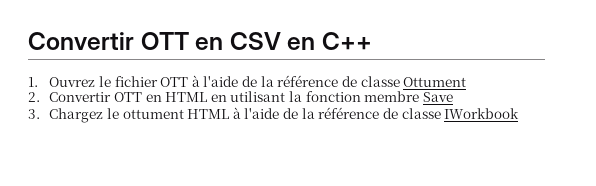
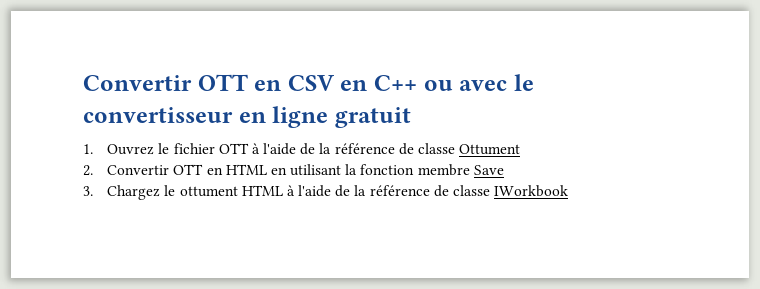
(373, 41) none -> [423,74,534,91] [83,106,411,128] ou avec le convertisseur en ligne gratuit

